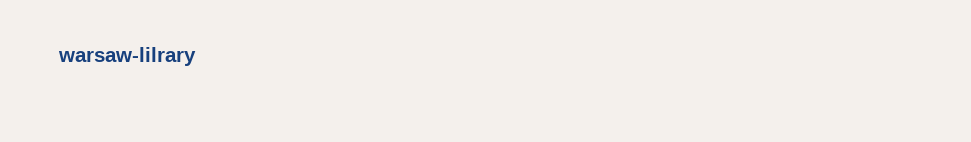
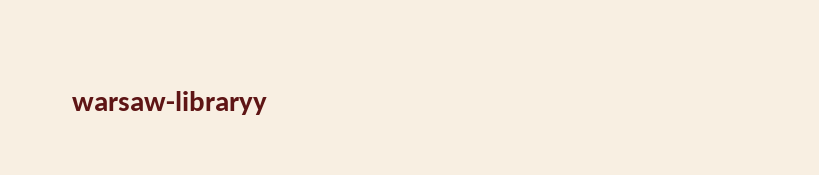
[58,47,196,66] warsaw-lilrary -> [72,91,267,115] warsaw-libraryy

